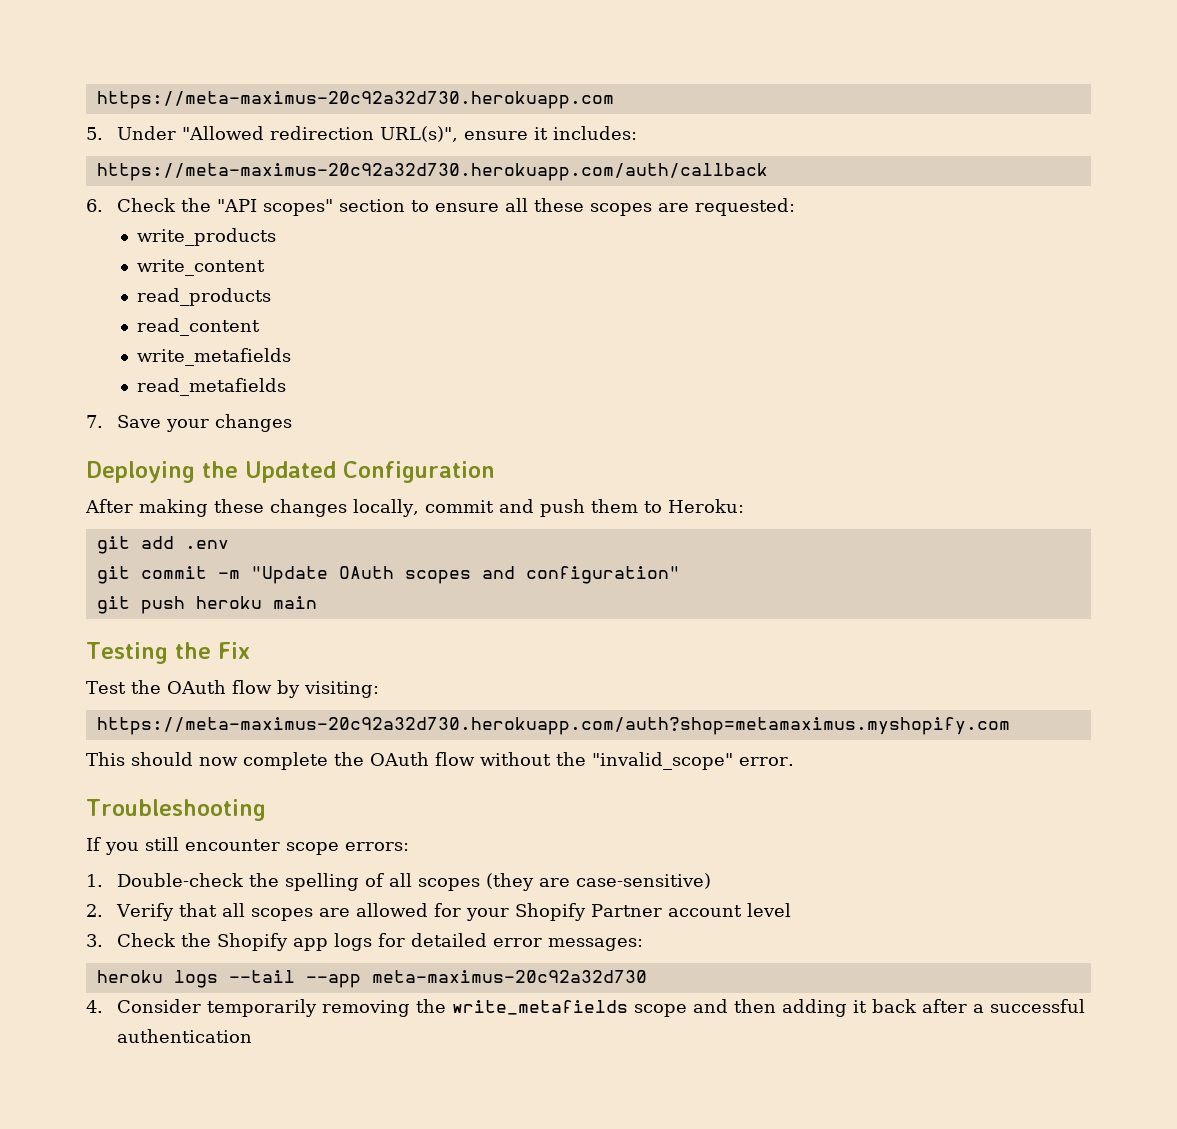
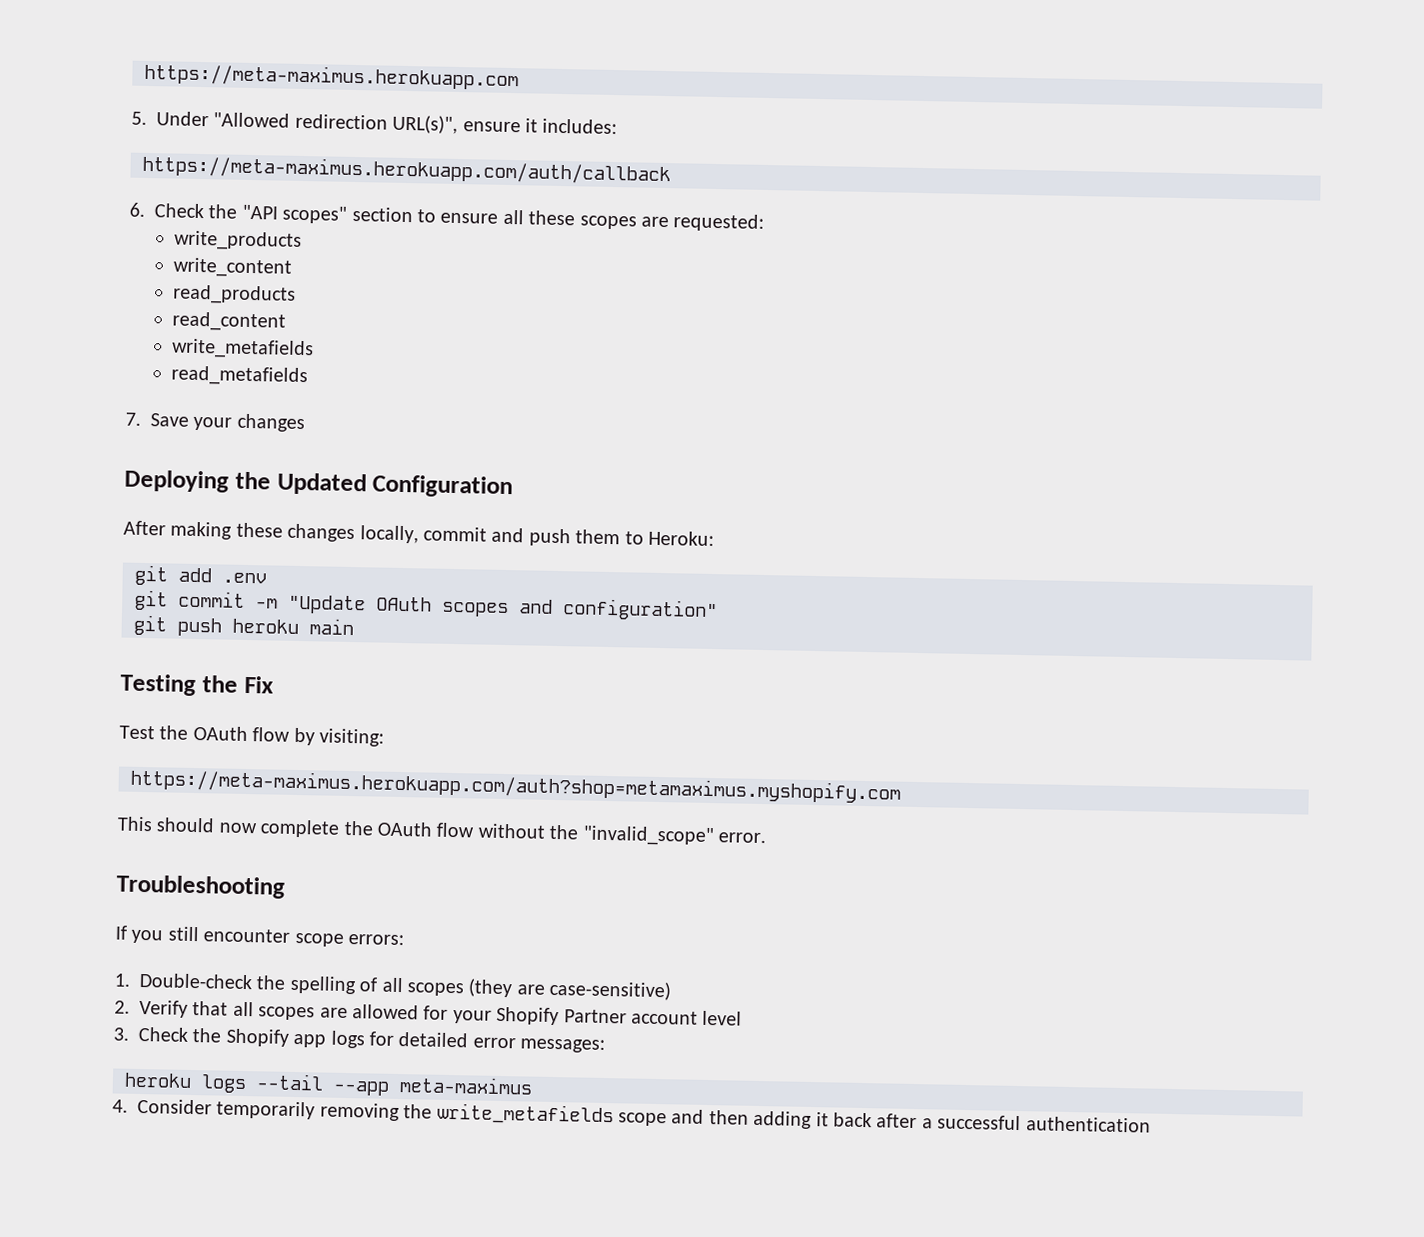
[96,91,614,109] https://meta-maximus-20c92a32d730.herokuapp.com -> [144,62,519,91] https://meta-maximus.herokuapp.com
[96,163,768,181] https://meta-maximus-20c92a32d730.herokuapp.com/auth/callback -> [142,154,671,186] https://meta-maximus.herokuapp.com/auth/callback
[96,717,1010,735] https://meta-maximus-20c92a32d730.herokuapp.com/auth?shop=metamaximus.myshopify.com -> [130,768,901,804] https://meta-maximus.herokuapp.com/auth?shop=metamaximus.myshopify.com
[371,970,647,983] meta-maximus-20c92a32d730 -> [399,1076,533,1095] meta-maximus

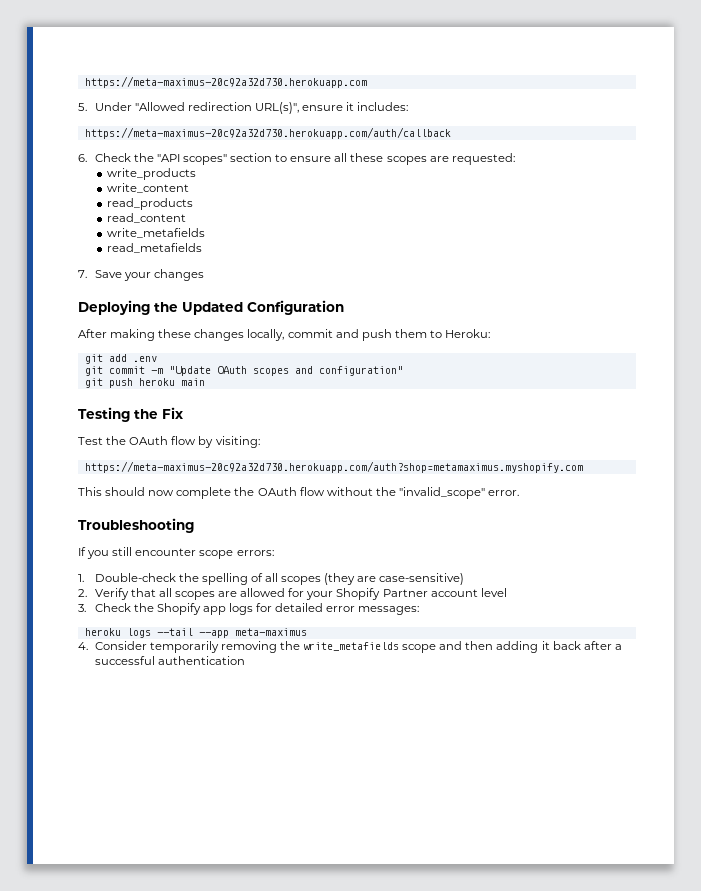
[144,62,519,91] https://meta-maximus.herokuapp.com -> [84,76,367,88] https://meta-maximus-20c92a32d730.herokuapp.com
[142,154,671,186] https://meta-maximus.herokuapp.com/auth/callback -> [84,127,451,139] https://meta-maximus-20c92a32d730.herokuapp.com/auth/callback
[130,768,901,804] https://meta-maximus.herokuapp.com/auth?shop=metamaximus.myshopify.com -> [84,461,583,473] https://meta-maximus-20c92a32d730.herokuapp.com/auth?shop=metamaximus.myshopify.com

